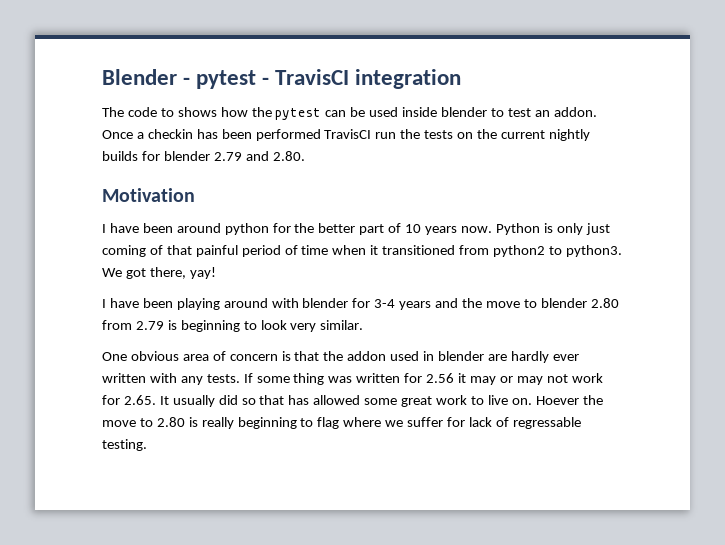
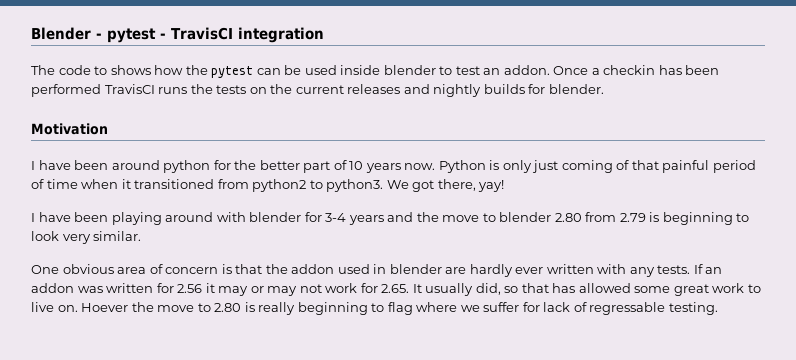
[375,132,397,139] run -> [158,87,188,94] runs
(545, 134) none -> [347,84,430,94] releases and
[163,151,305,161] blender 2.79 and 2.80. -> [548,84,604,94] blender.
[256,373,325,385] some thing -> [705,267,723,274] [31,283,74,293] an addon
[218,395,238,405] did -> [475,283,501,295] did,

